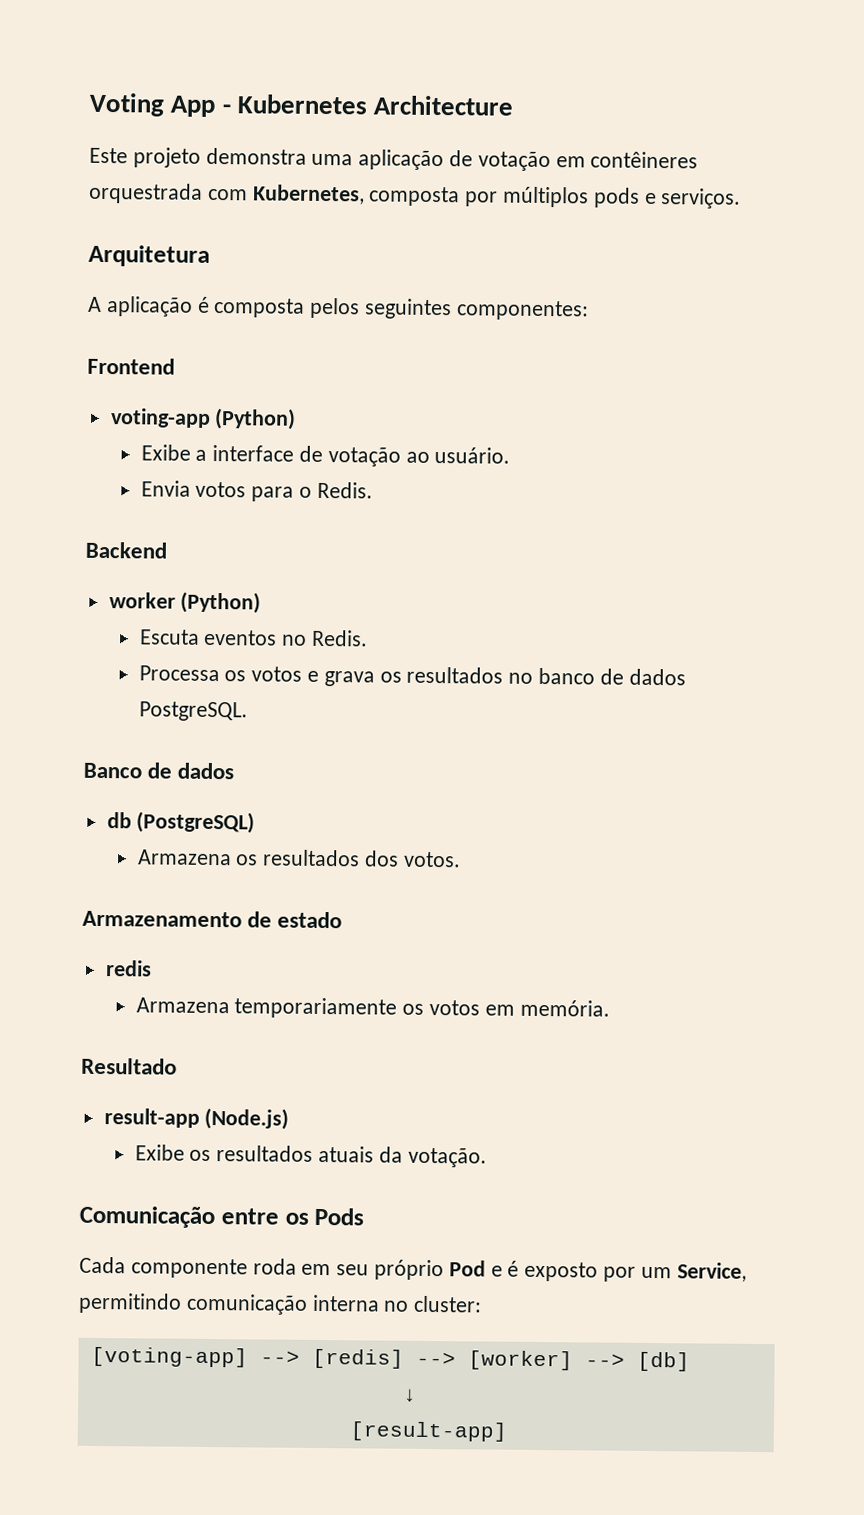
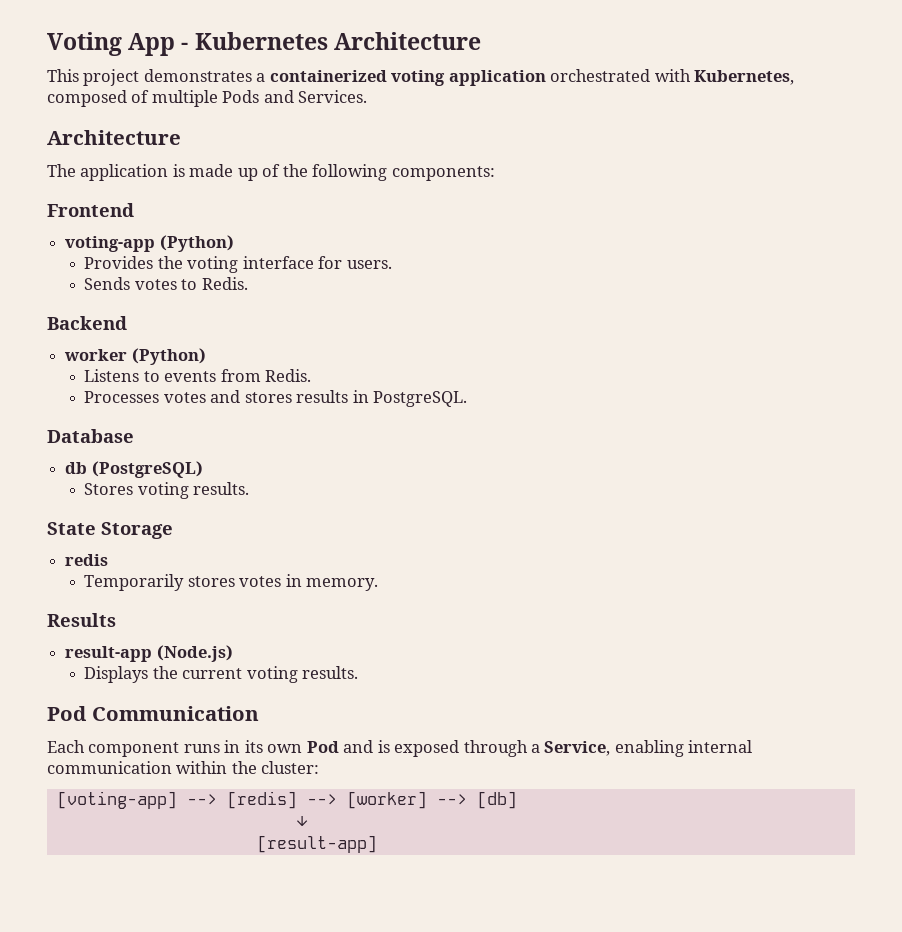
[89,147,699,172] [89,182,742,209] [88,244,210,267] [88,296,589,321] [87,357,175,375] [109,408,297,430] [140,444,511,467] [140,480,373,502] [85,541,167,559] [108,591,262,614] [139,629,369,647] [138,665,686,687] [138,701,248,722] [83,762,235,780] [106,811,256,834] [137,849,461,868] [82,910,343,929] [105,960,152,977] [135,997,610,1019] [81,1057,177,1075] [103,1107,290,1130] [134,1144,487,1168] [79,1205,365,1229] [79,1256,747,1282] [78,1292,410,1315] Este projeto demonstra uma aplicação de votação em contêineres orquestrada com Kubernetes, composta por múltiplos pods e serviços. // Arquitetura // A aplicação é composta pelos seguintes componentes: // Frontend // voting-app (Python) // Exibe a interface de votação ao usuário. // Envia votos para o Redis. // Backend // worker (Python) // Escuta eventos no Redis. // Processa os votos e grava os resultados no banco de dados PostgreSQL. // Banco de dados // db (PostgreSQL) // Armazena os resultados dos votos. // Armazenamento de estado // redis // Armazena temporariamente os votos em memória. // Resultado // result-app (Node.js) // Exibe os resultados atuais da votação. // Comunicação entre os Pods // Cada componente roda em seu próprio Pod e é exposto por um Service, permitindo comunicação interna no -> [47,69,795,86] [47,90,368,107] [47,130,181,145] [47,164,495,181] [47,203,134,217] [65,235,234,252] [84,256,392,273] [84,277,248,290] [47,316,127,330] [64,348,206,365] [84,369,312,382] [84,390,468,407] [47,429,134,443] [65,461,203,478] [84,482,250,499] [47,522,173,539] [65,554,109,566] [84,574,379,591] [47,613,116,627] [65,645,233,662] [84,666,359,683] [47,706,259,721] [47,740,753,757] [47,761,257,774] This project demonstrates a containerized voting application orchestrated with Kubernetes, composed of multiple Pods and Services. // Architecture // The application is made up of the following components: // Frontend // voting-app (Python) // Provides the voting interface for users. // Sends votes to Redis. // Backend // worker (Python) // Listens to events from Redis. // Processes votes and stores results in PostgreSQL. // Database // db (PostgreSQL) // Stores voting results. // State Storage // redis // Temporarily stores votes in memory. // Results // result-app (Node.js) // Displays the current voting results. // Pod Communication // Each component runs in its own Pod and is exposed through a Service, enabling internal communication within the

